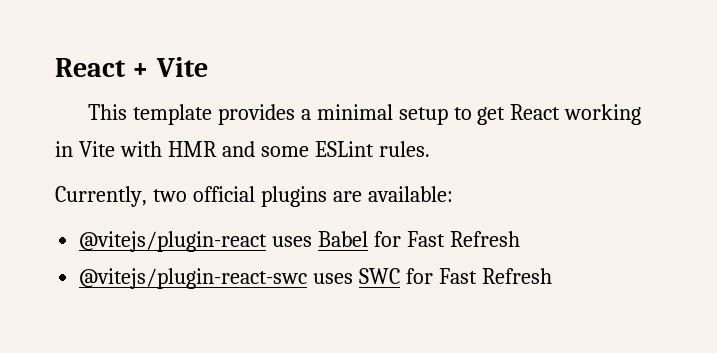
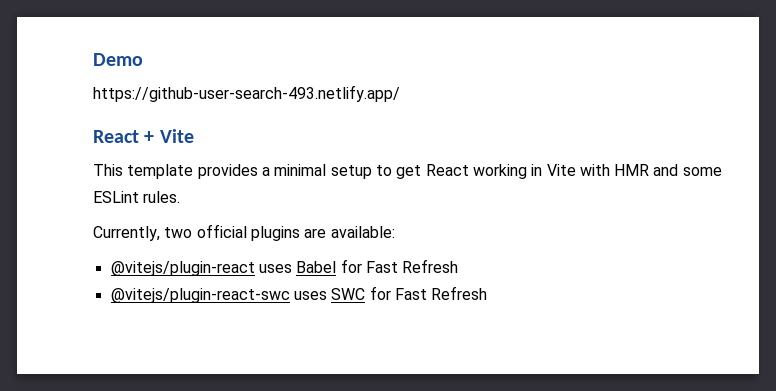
(55, 67) none -> [93,53,143,66] [93,85,400,102] Demo // https://github-user-search-493.netlify.app/ //

